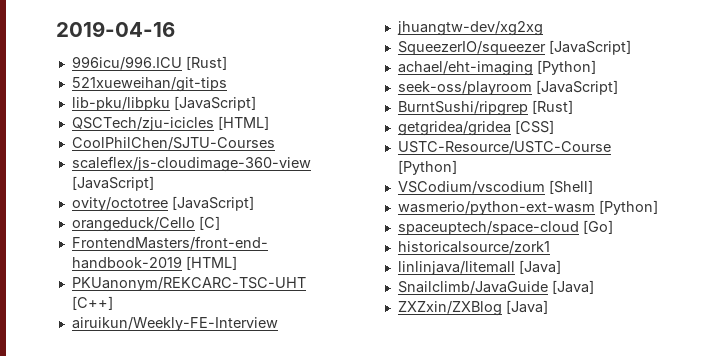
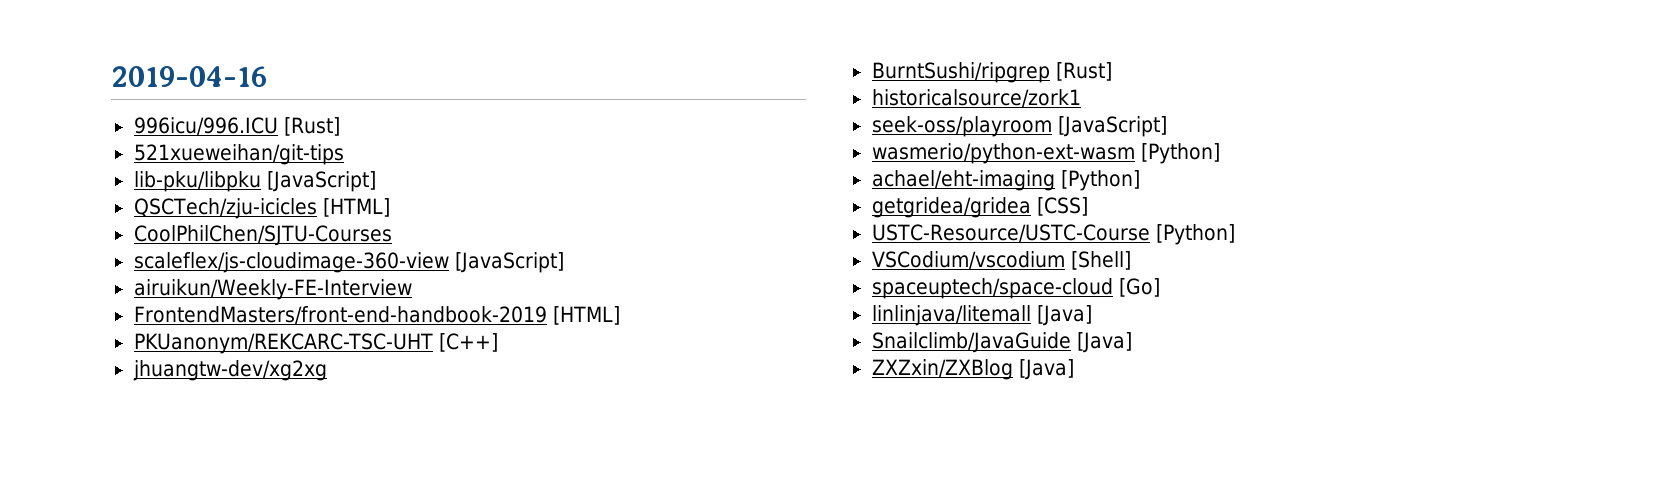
[71,196,254,211] [71,216,220,232] ovity/octotree [JavaScript] // orangeduck/Cello [C] -> [133,279,412,300] airuikun/Weekly-FE-Interview
[71,317,278,331] // airuikun/Weekly-FE-Interview -> (499, 342) none
[397,40,631,55] [397,60,596,76] [397,80,618,95] [397,100,573,116] SqueezerIO/squeezer [JavaScript] // achael/eht-imaging [Python] // seek-oss/playroom [JavaScript] // BurntSushi/ripgrep [Rust] -> [871,62,1112,83] [871,89,1081,107] [871,116,1167,137] [871,143,1220,164] [871,170,1140,191] BurntSushi/ripgrep [Rust] // historicalsource/zork1 // seek-oss/playroom [JavaScript] // wasmerio/python-ext-wasm [Python] // achael/eht-imaging [Python]
[397,200,658,215] // wasmerio/python-ext-wasm [Python] -> (1131, 260) none
[397,241,550,254] // historicalsource/zork1 -> (1160, 287) none

